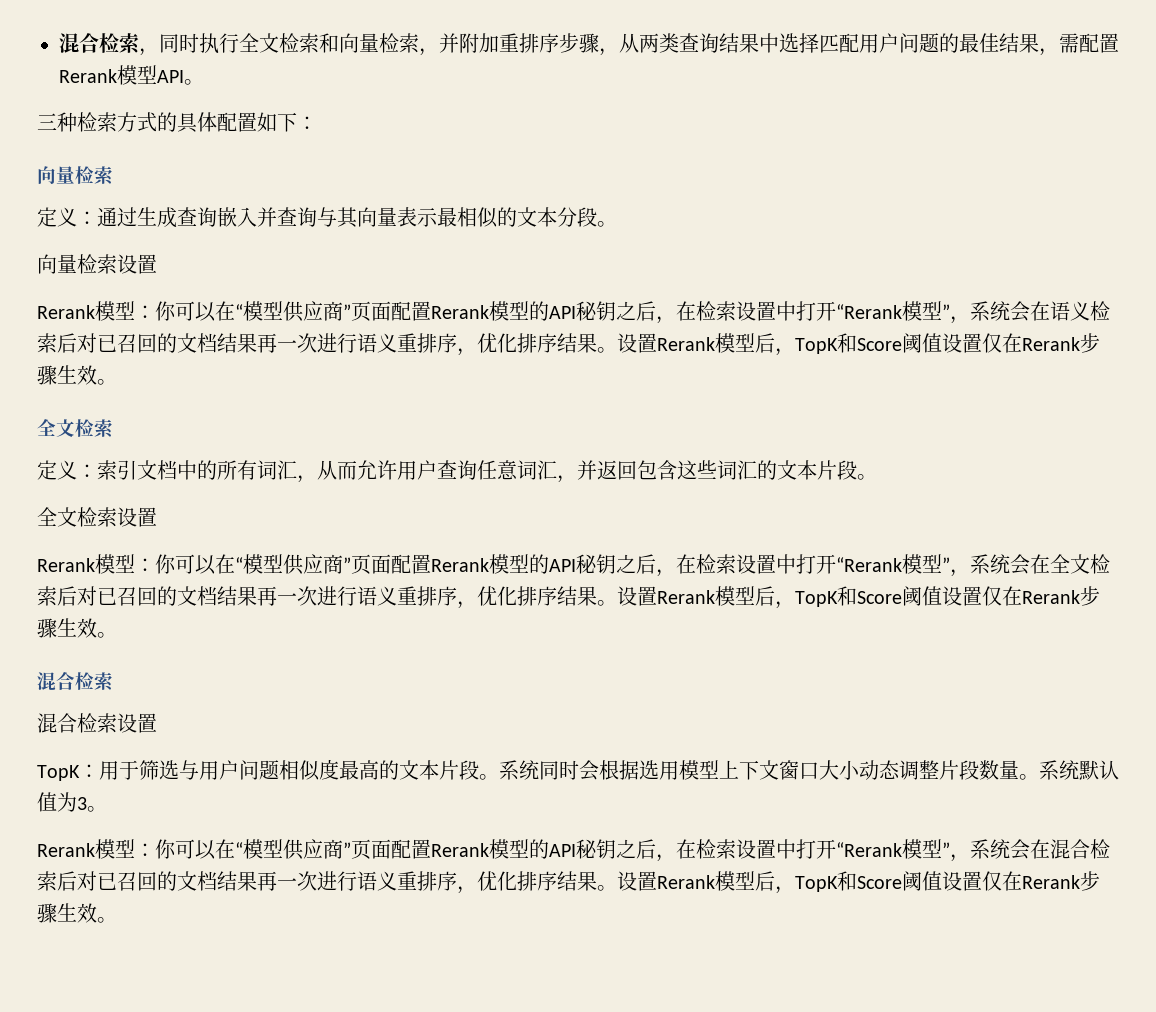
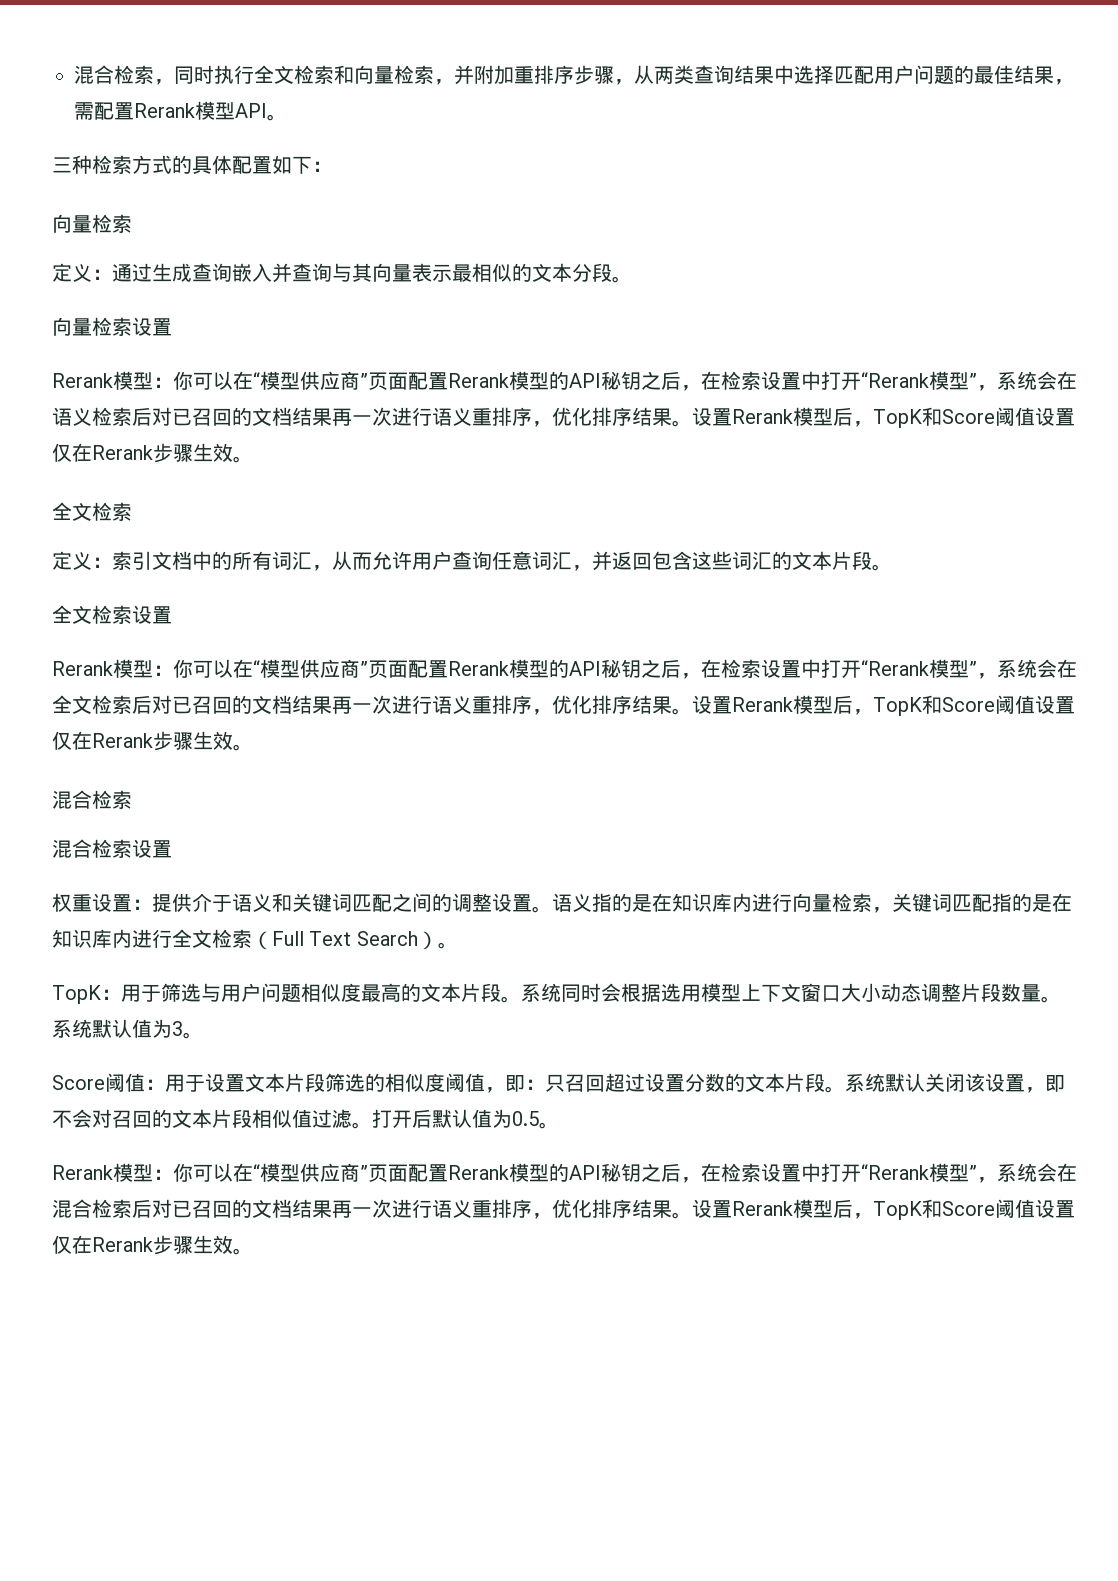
(157, 723) none -> [52,893,1072,913] [52,929,458,950] // 权重设置：提供介于语义和关键词匹配之间的调整设置。语义指的是在知识库内进行向量检索，关键词匹配指的是在知识库内进行全文检索（Full Text Search）。
(107, 809) none -> [52,1073,1065,1093] [52,1109,559,1129] // Score阈值：用于设置文本片段筛选的相似度阈值，即：只召回超过设置分数的文本片段。系统默认关闭该设置，即不会对召回的文本片段相似值过滤。打开后默认值为0.5。

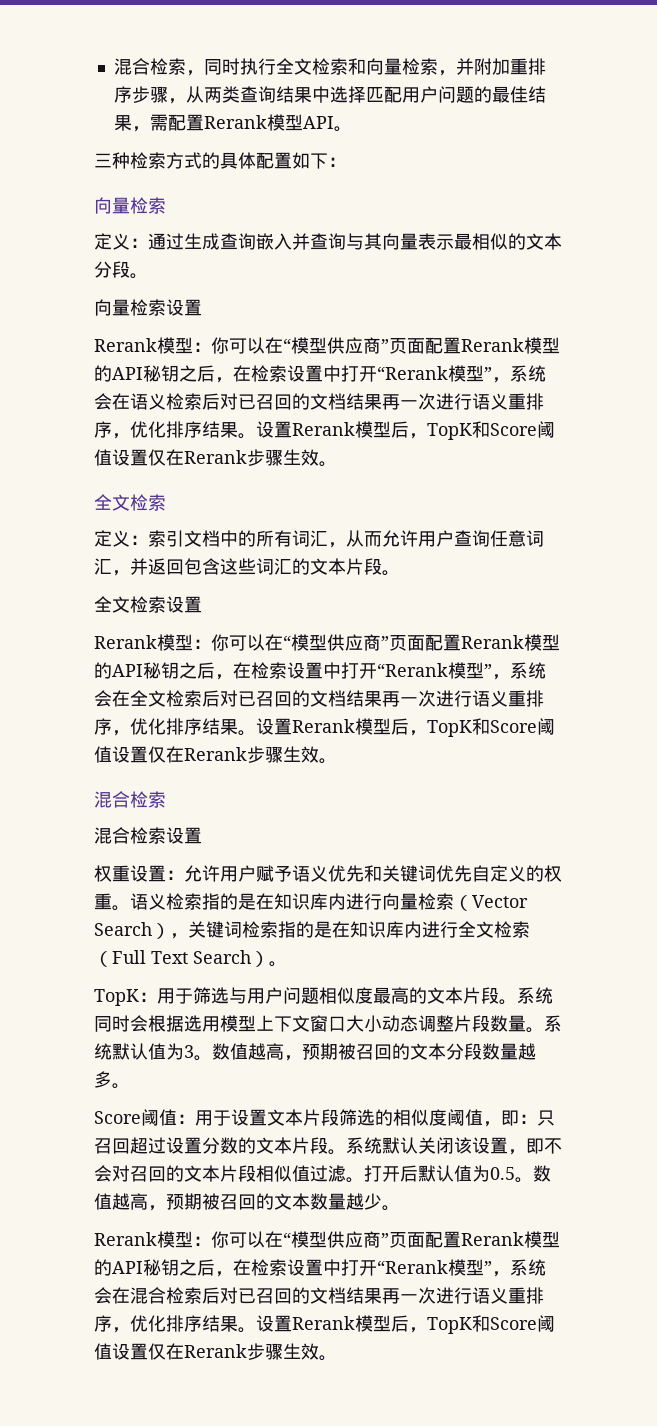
[152,893,592,913] 提供介于语义和关键词匹配之间的调整设置。语义 -> [184,865,562,882] [94,893,202,911] 允许用户赋予语义优先和关键词优先自定义的权重。语义检索
(872, 902) none -> [454,895,528,911] [94,922,170,939] （Vector Search）
[952,894,992,912] 匹配 -> [242,921,278,938] 检索
(203, 1035) none -> [212,1043,536,1061] [94,1071,130,1089] 数值越高，预期被召回的文本分段数量越多。
(559, 1125) none -> [533,1165,551,1182] [94,1193,400,1211] 数值越高，预期被召回的文本数量越少。

